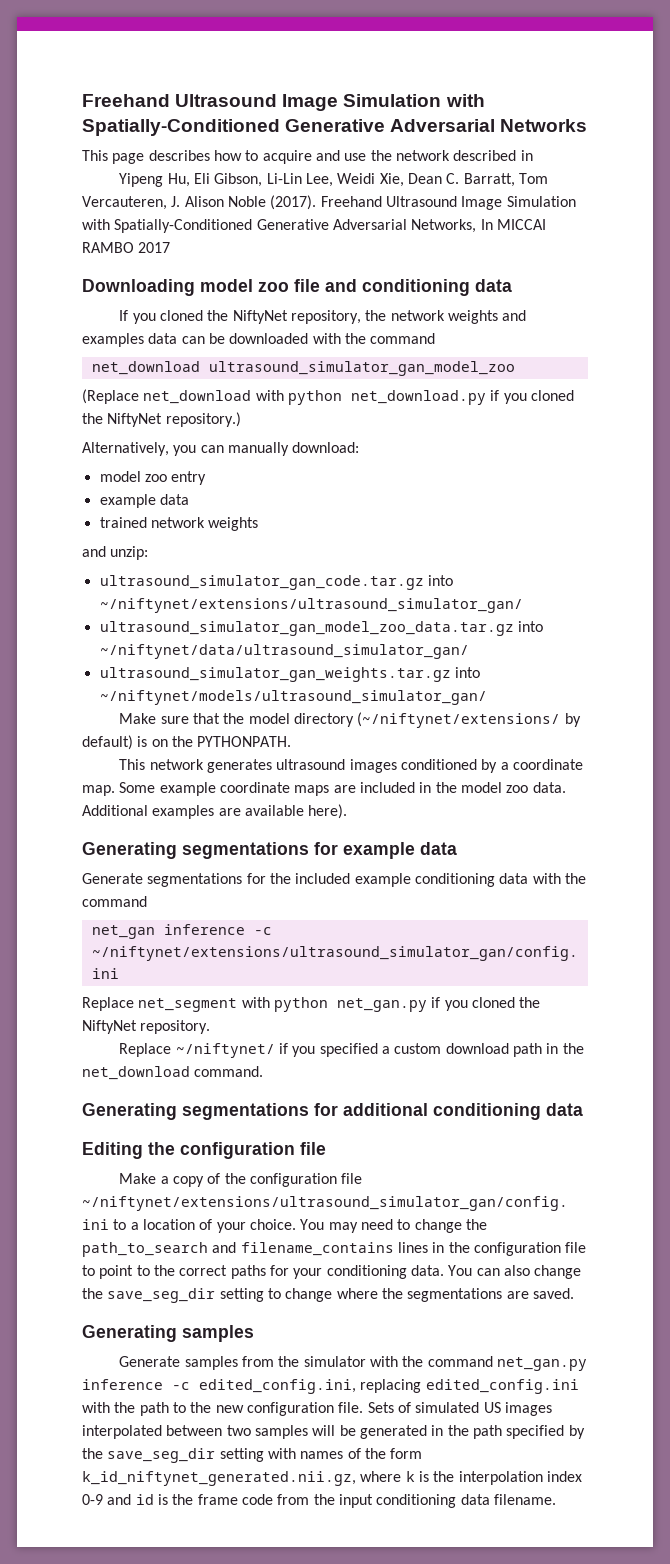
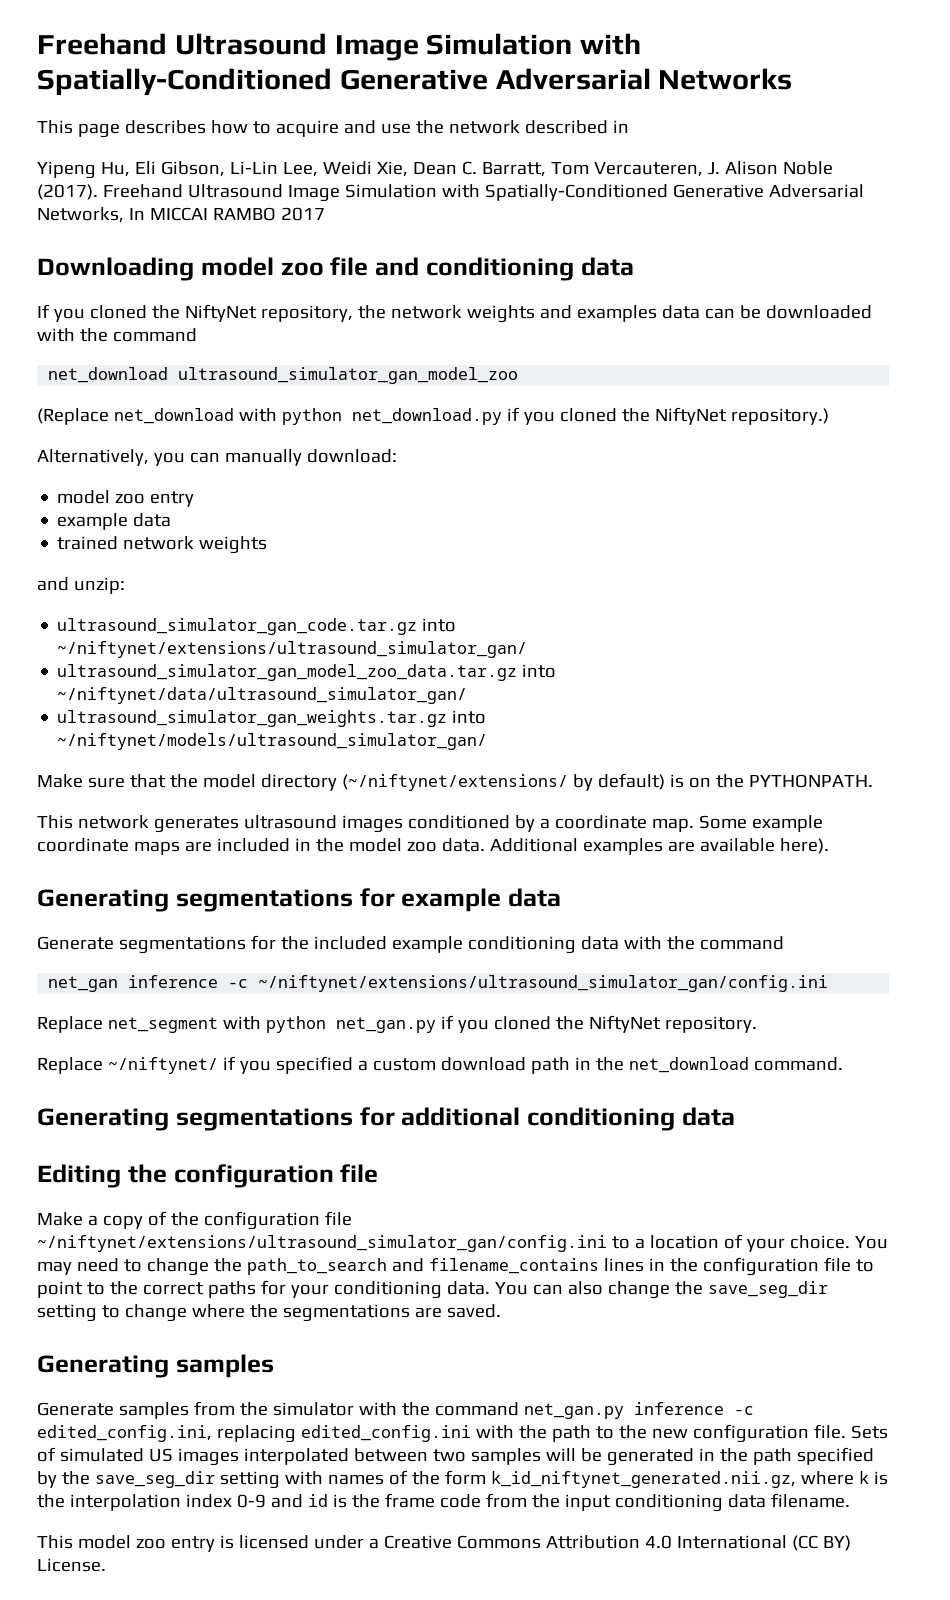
(556, 1499) none -> [37,1535,851,1552] [37,1558,106,1572] // This model zoo entry is licensed under a Creative Commons Attribution 4.0 International (CC BY) License.

